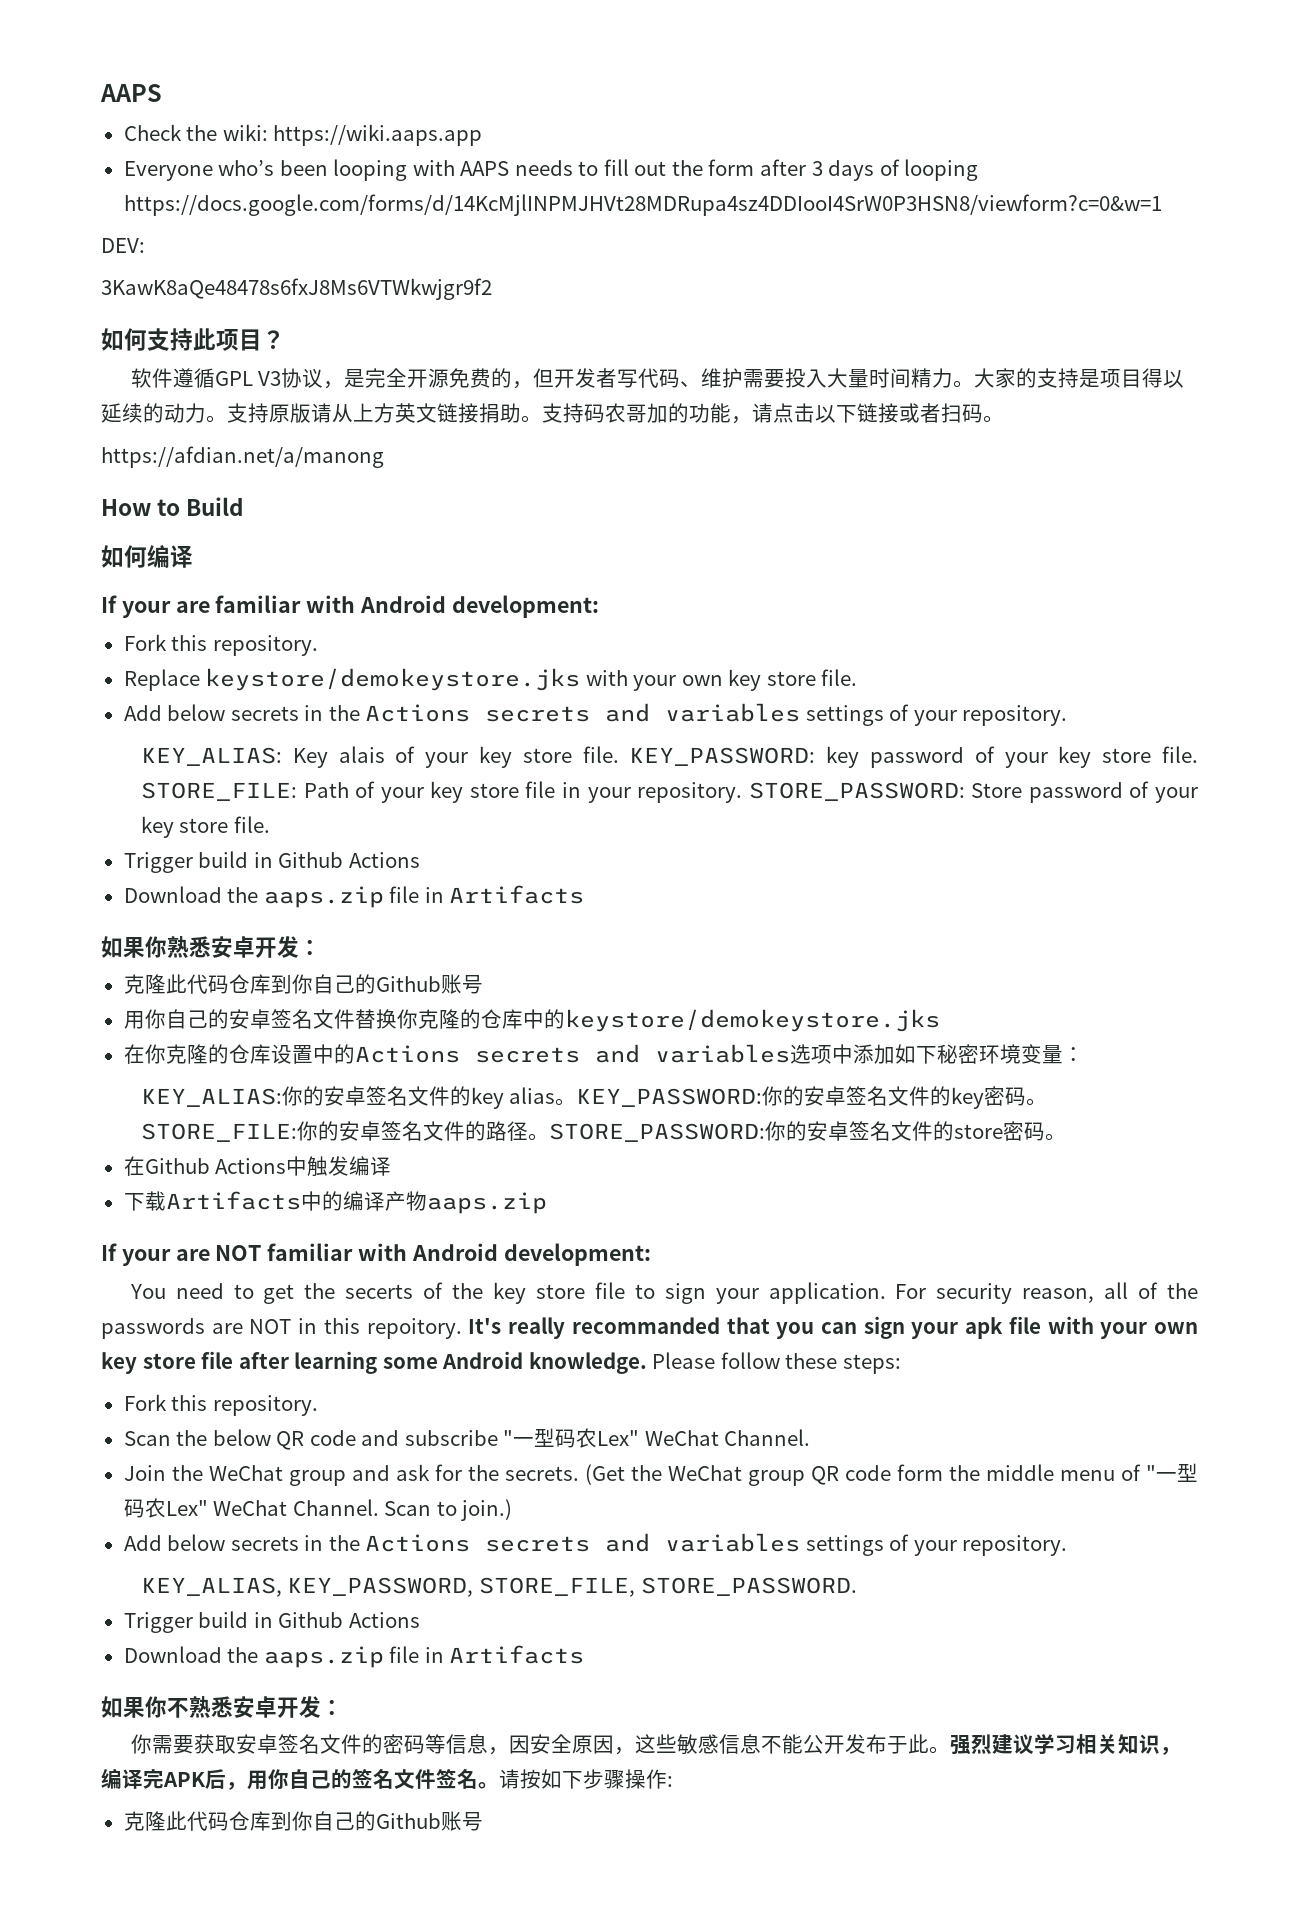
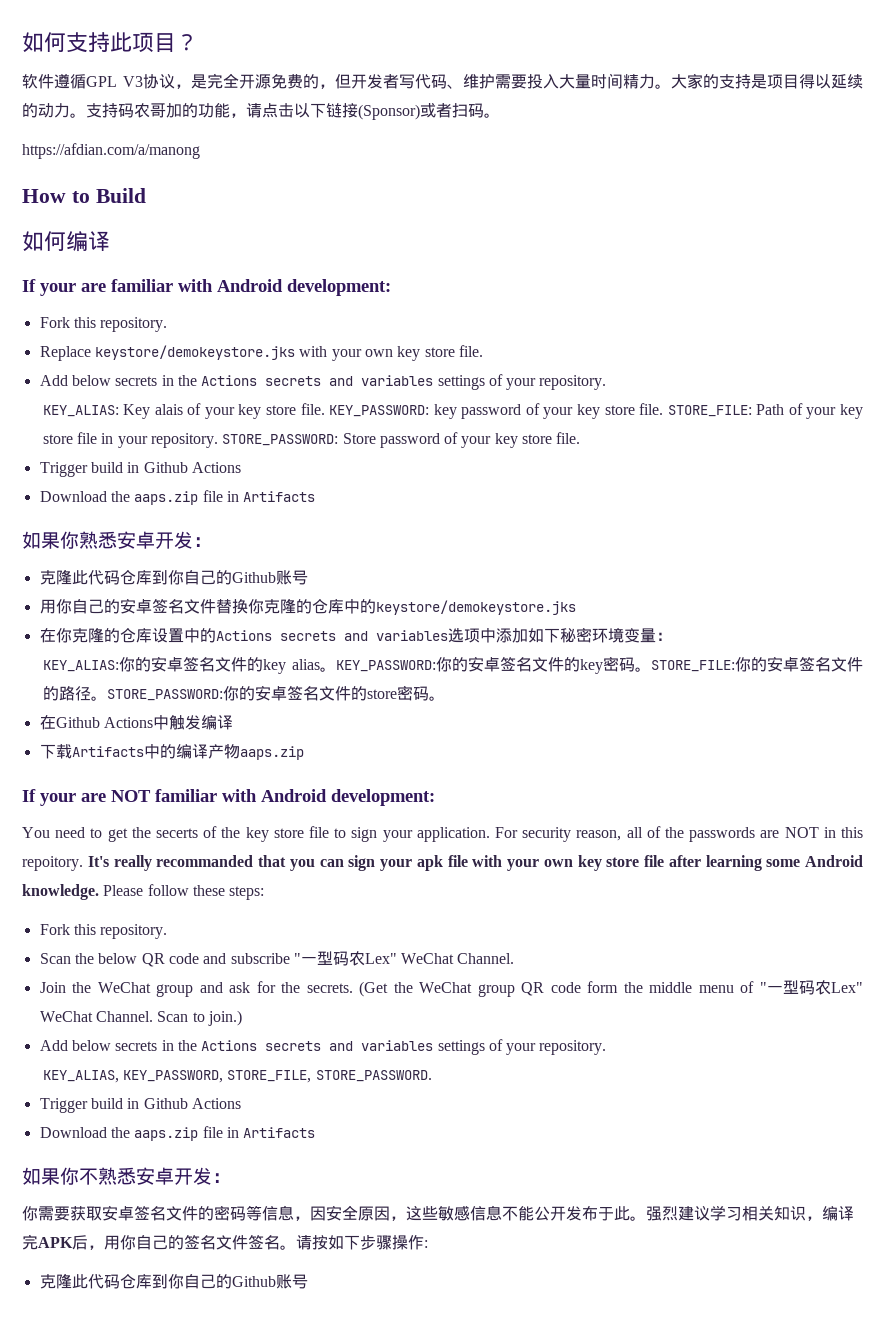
[100,84,162,102] [123,124,483,146] [123,159,979,181] [123,194,1162,216] [101,238,145,253] [101,278,492,300] AAPS // Check the wiki: https://wiki.aaps.app // Everyone who’s been looping with AAPS needs to fill out the form after 3 days of looping https://docs.google.com/forms/d/14KcMjlINPMJHVt28MDRupa4sz4DDIooI4SrW0P3HSN8/viewform?c=0&w=1 // DEV: // 3KawK8aQe48478s6fxJ8Ms6VTWkwjgr9f2 // -> (22, 42) none
[269,403,584,423] 原版请从上方英文链接捐助。支持 -> (118, 110) none
(899, 413) none -> [358,104,420,120] (Sponsor)
[101,446,384,468] https://afdian.net/a/manong -> [22,143,200,159] https://afdian.com/a/manong

